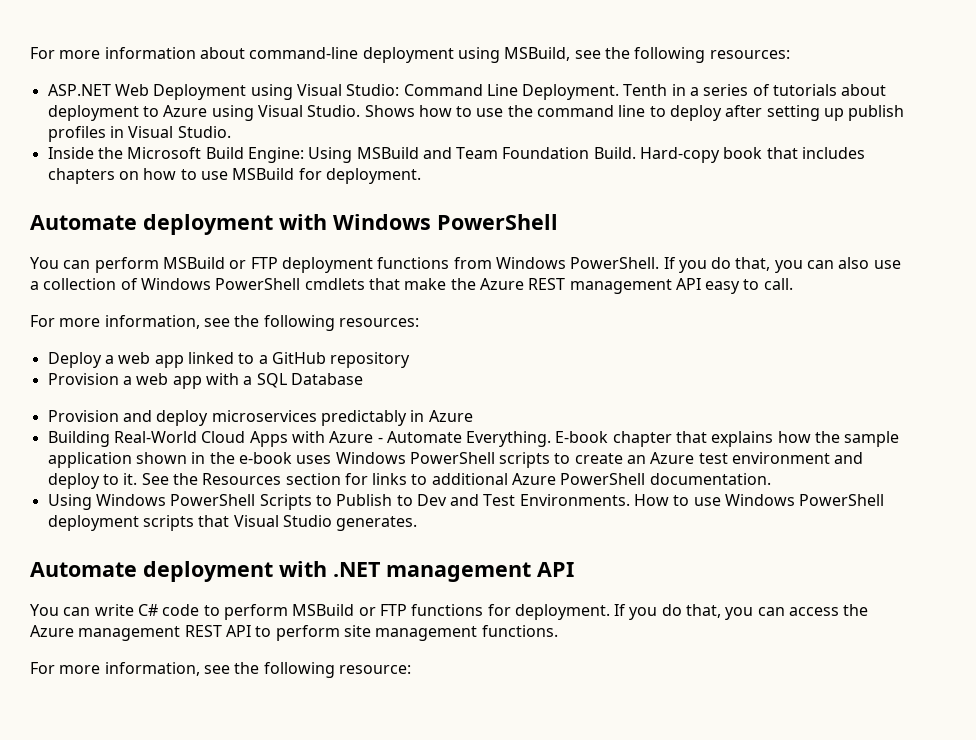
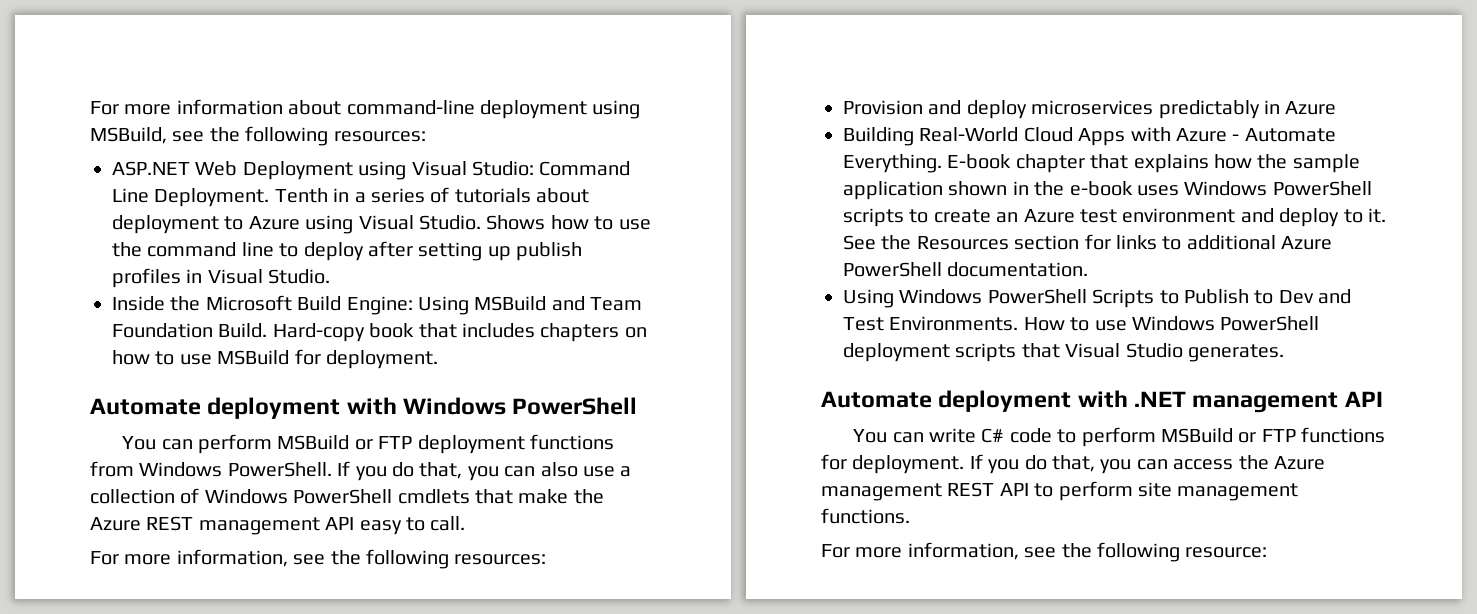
[47,352,411,368] [47,373,363,389] // Deploy a web app linked to a GitHub repository // Provision a web app with a SQL Database -> (547, 559) none

